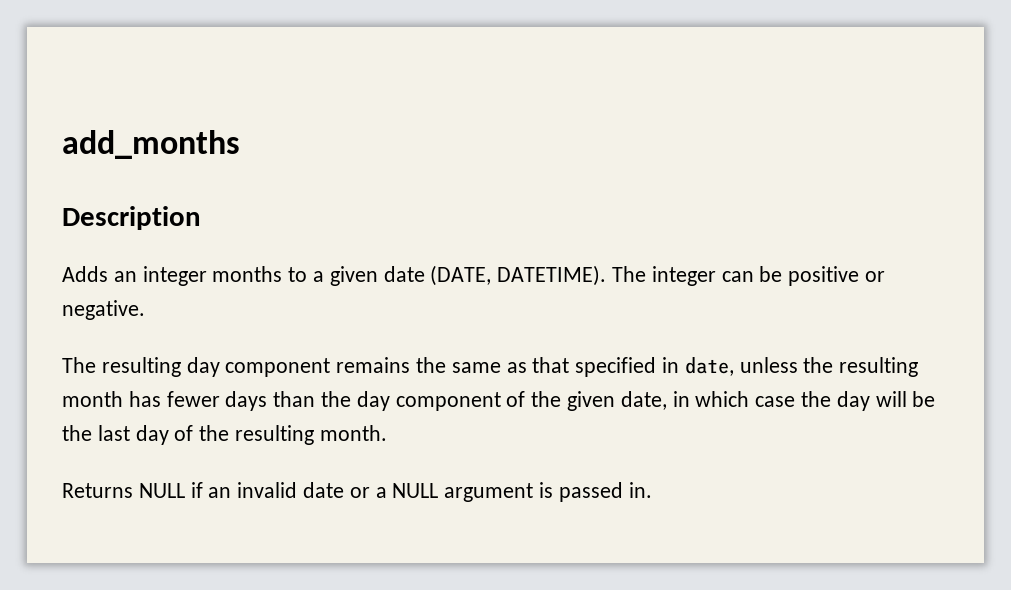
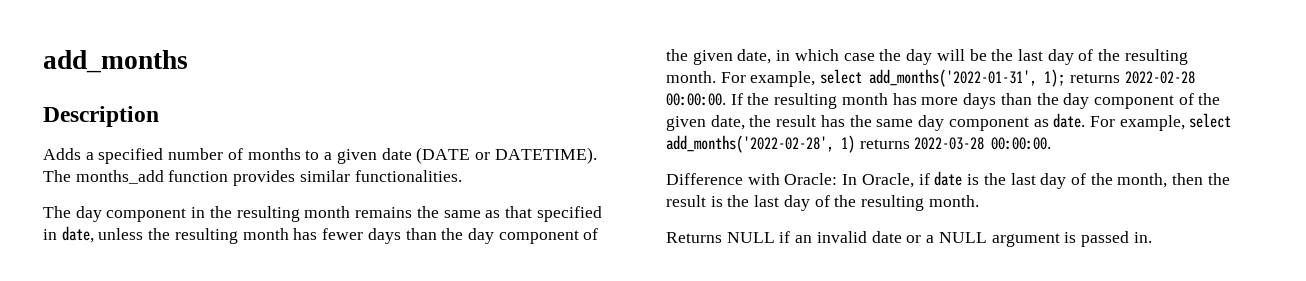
[113,266,207,286] an integer -> [85,148,243,164] a specified number of
[430,265,886,286] [62,300,145,320] [62,357,331,377] (DATE, DATETIME). The integer can be positive or negative. // The resulting day component -> [416,147,597,164] [43,170,462,186] [43,206,351,222] (DATE or DATETIME). The months_add function provides similar functionalities. // The day component in the resulting month
(387, 433) none -> [720,69,1195,87] [666,93,1221,109] [666,113,1232,131] [666,135,1052,153] [666,171,1230,189] [666,195,979,211] For example, select add_months('2022-01-31', 1); returns 2022-02-28 00:00:00. If the resulting month has more days than the day component of the given date, the result has the same day component as date. For example, select add_months('2022-02-28', 1) returns 2022-03-28 00:00:00. // Difference with Oracle: In Oracle, if date is the last day of the month, then the result is the last day of the resulting month.

